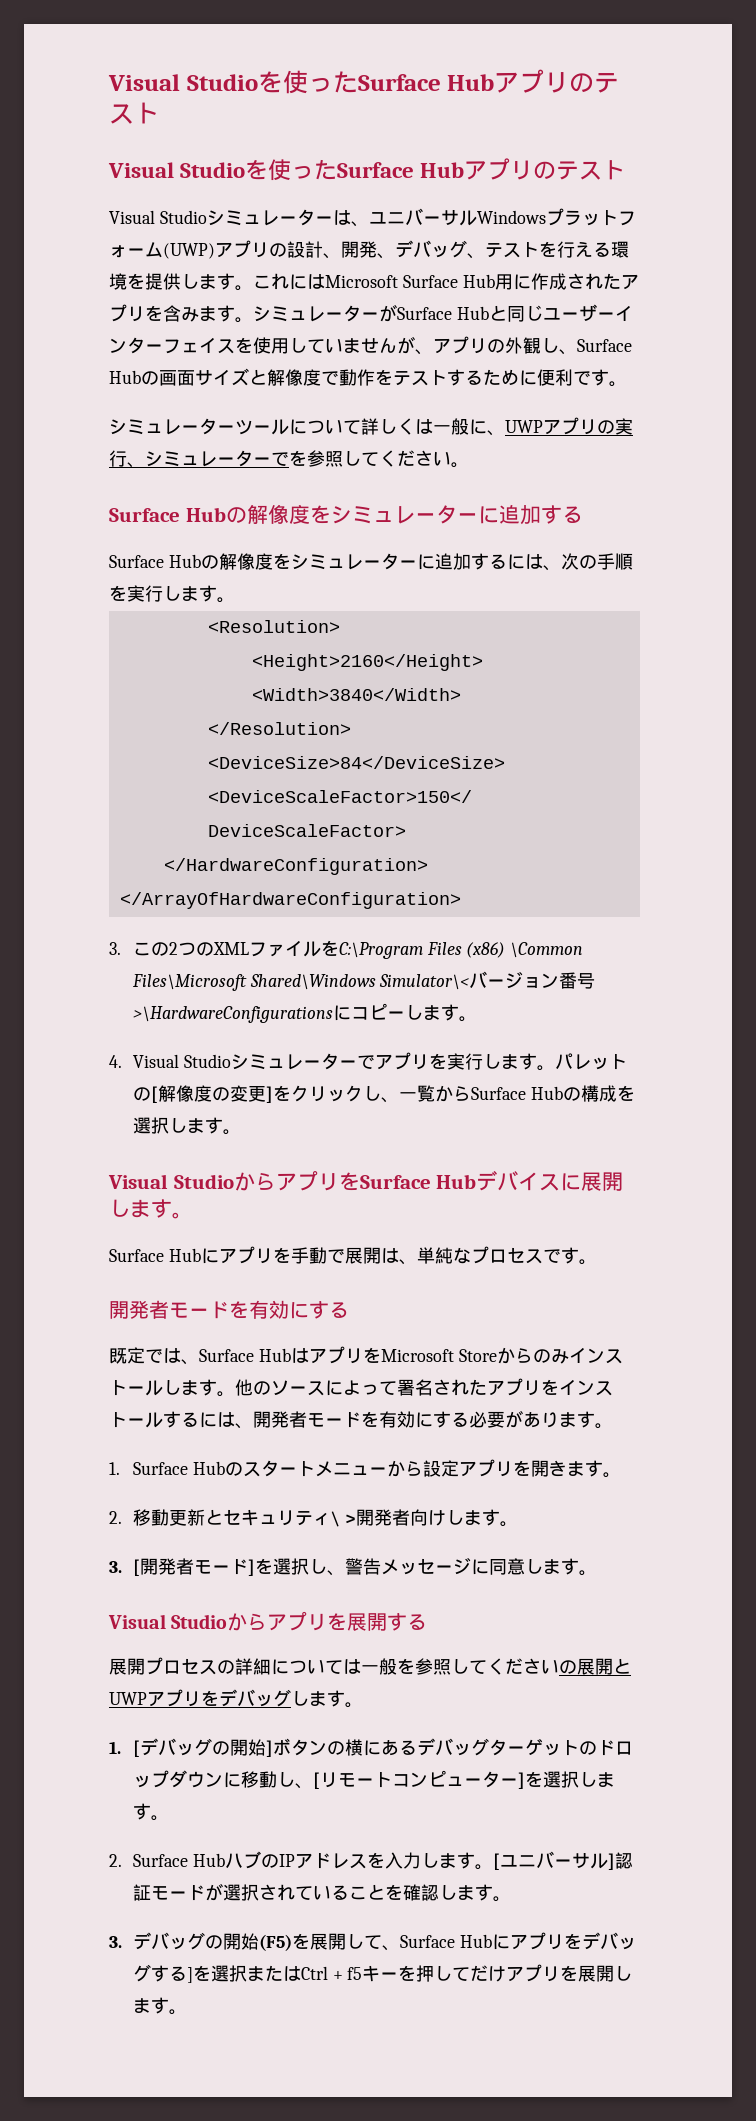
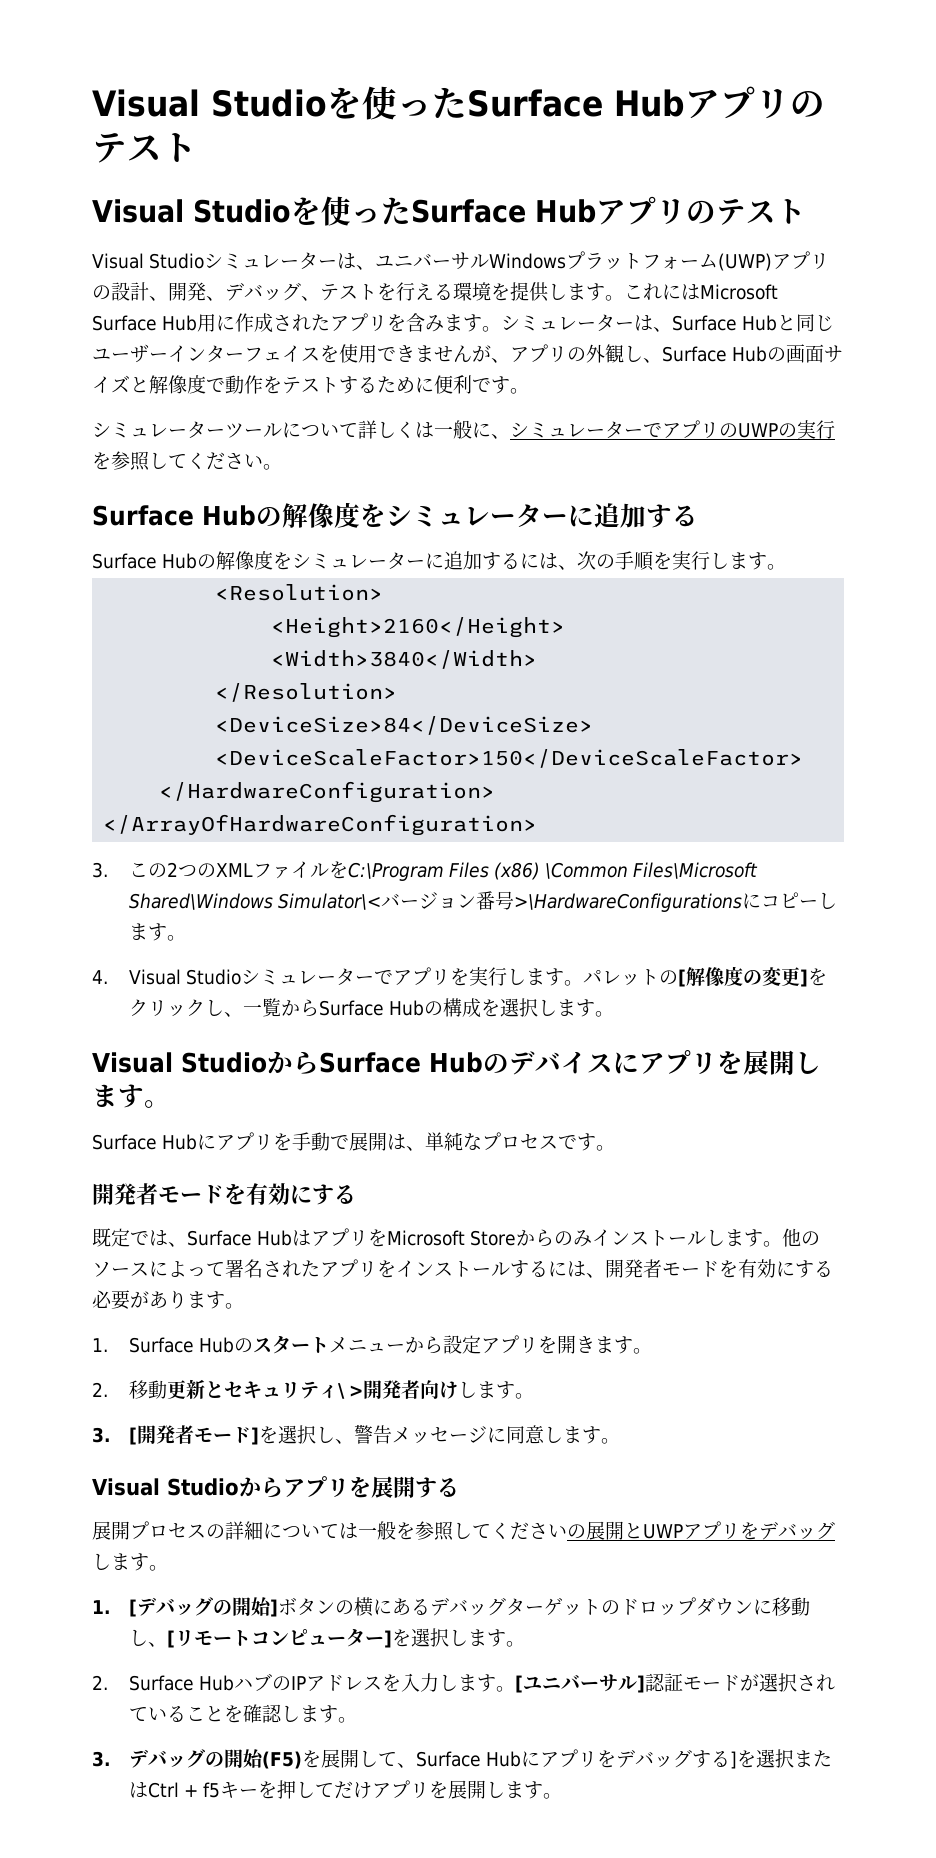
[379,304,397,322] が -> [634,315,673,332] は、
[289,338,343,353] してい -> [377,345,415,362] でき
[505,417,633,435] [109,450,289,468] UWPアプリの実行、シミュレーターで -> [510,420,835,439] シミュレーターでアプリのUWPの実行
[275,1171,477,1191] アプリをSurface Hub -> [319,1052,509,1073] Surface Hubの
(582, 1182) none -> [639,1050,743,1074] アプリを

